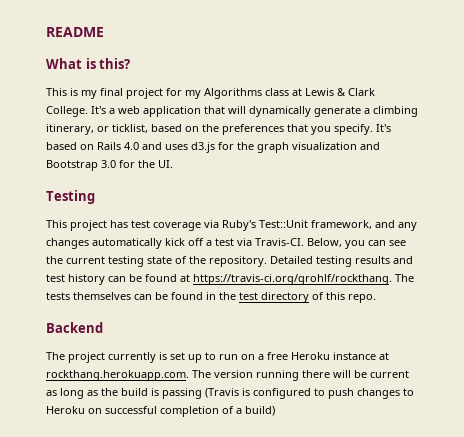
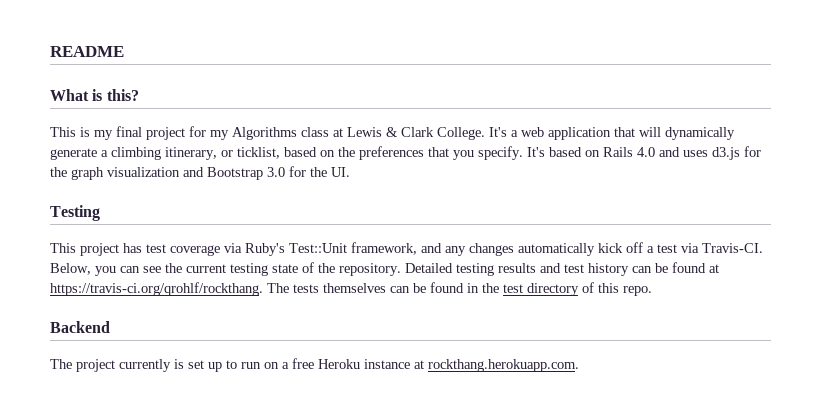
[192,370,409,381] [46,388,414,399] [46,406,275,417] The version running there will be current as long as the build is passing (Travis is configured to push changes to Heroku on successful completion of a build) -> (579, 365) none

